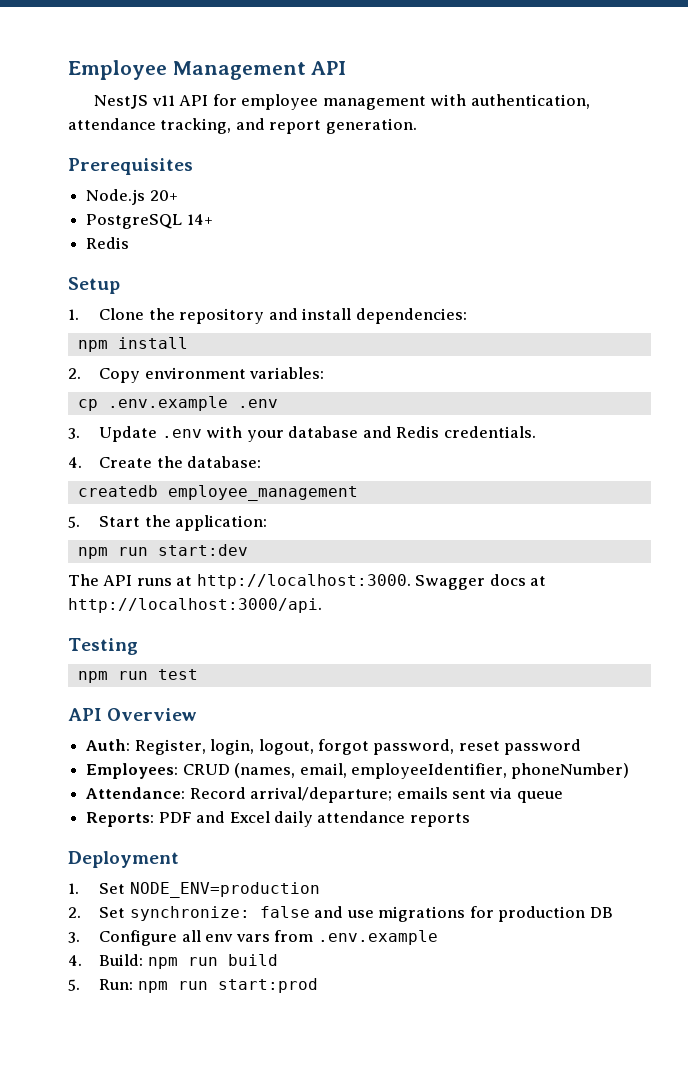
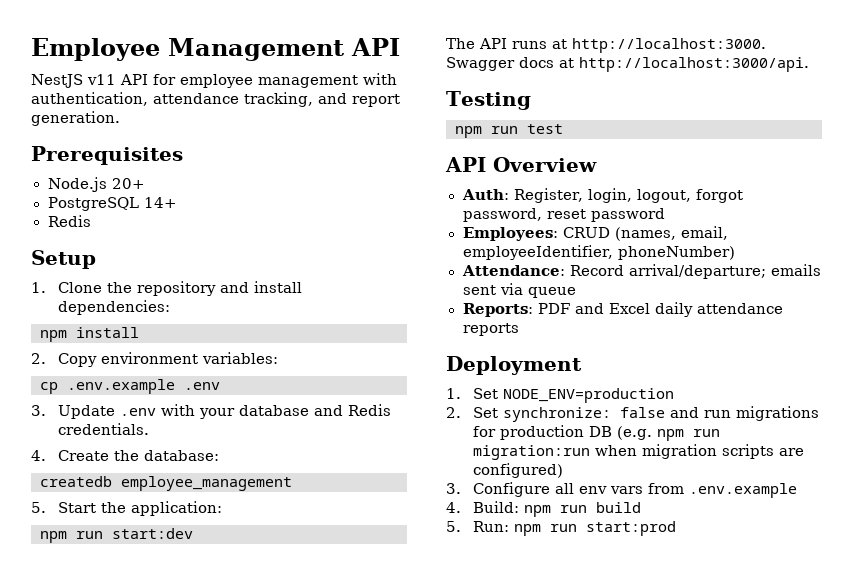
[346,910,374,918] use -> [704,410,732,418] run
(613, 912) none -> [617,426,721,441] [473,444,805,460] [473,463,564,478] (e.g. npm run migration:run when migration scripts are configured)

